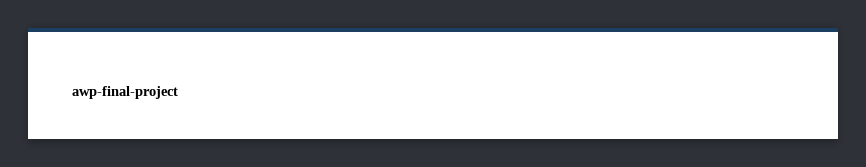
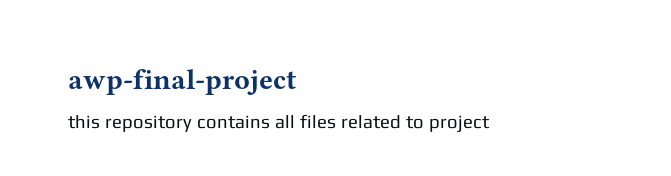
(178, 92) none -> [68,114,490,133] // this repository contains all files related to project

